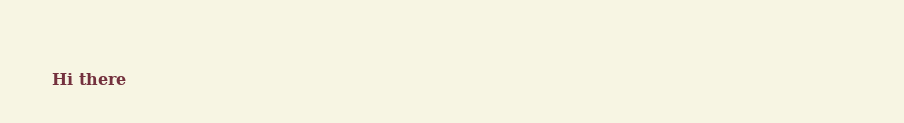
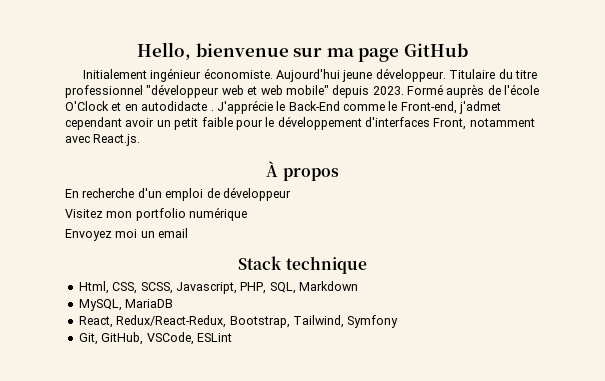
[52,73,126,85] Hi there -> [137,42,468,62] [82,68,537,82] [65,84,540,98] [65,100,502,114] [65,116,535,130] [65,134,141,146] [266,161,339,181] [65,187,291,201] [65,207,248,221] [65,228,189,241] [238,256,367,274] [78,281,358,294] [78,299,174,311] [78,315,399,328] [78,332,232,345] Hello, bienvenue sur ma page GitHub // Initialement ingénieur économiste. Aujourd'hui jeune développeur. Titulaire du titre professionnel "développeur web et web mobile" depuis 2023. Formé auprès de l'école O'Clock et en autodidacte . J'apprécie le Back-End comme le Front-end, j'admet cependant avoir un petit faible pour le développement d'interfaces Front, notamment avec React.js. // À propos // En recherche d'un emploi de développeur // Visitez mon portfolio numérique // Envoyez moi un email // Stack technique // Html, CSS, SCSS, Javascript, PHP, SQL, Markdown // MySQL, MariaDB // React, Redux/React-Redux, Bootstrap, Tailwind, Symfony // Git, GitHub, VSCode, ESLint

